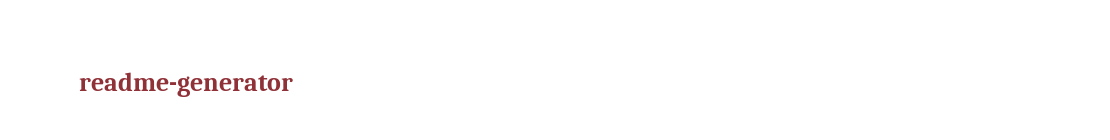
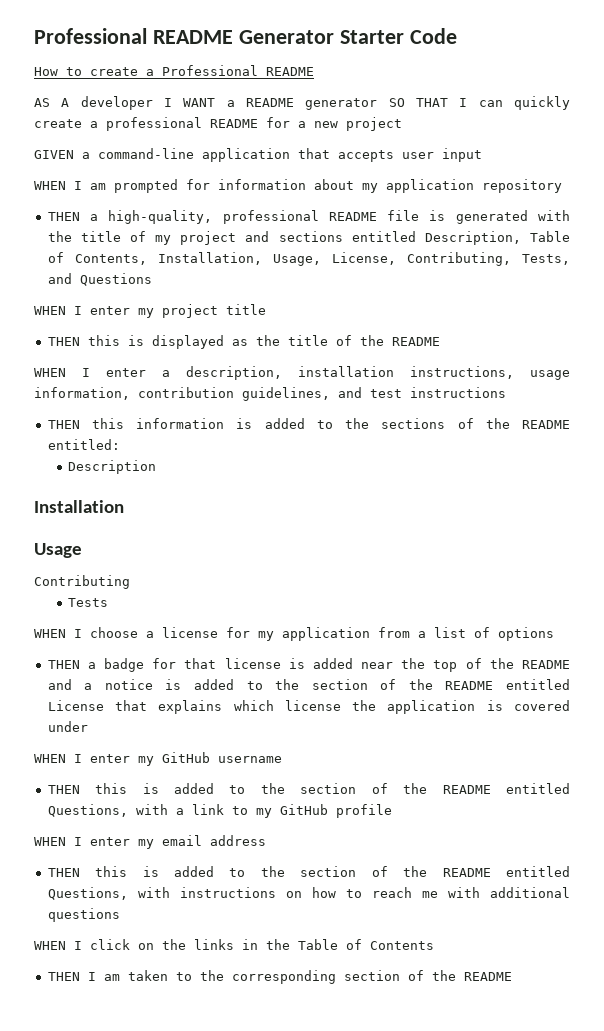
[79,72,293,97] readme-generator -> [34,28,457,44] [34,65,314,76] [34,96,570,110] [34,117,402,131] [34,148,482,162] [34,179,562,193] [47,210,570,224] [47,231,570,245] [47,252,570,266] [47,273,152,286] [34,304,266,318] [47,335,440,349] [34,366,570,380] [34,387,506,401] [47,418,571,429] [47,439,120,450] [68,460,157,474] [34,500,124,513] [34,543,82,558] [34,575,130,589] [68,598,109,607] [34,627,554,641] [47,658,570,672] [47,679,570,690] [47,700,570,714] [47,721,88,732] [34,752,282,766] [47,783,570,794] [47,804,392,818] [34,835,266,849] [47,866,570,877] [47,887,570,900] [47,908,120,922] [34,939,434,950] [47,970,512,984] Professional README Generator Starter Code // How to create a Professional README // AS A developer I WANT a README generator SO THAT I can quickly create a professional README for a new project // GIVEN a command-line application that accepts user input // WHEN I am prompted for information about my application repository // THEN a high-quality, professional README file is generated with the title of my project and sections entitled Description, Table of Contents, Installation, Usage, License, Contributing, Tests, and Questions // WHEN I enter my project title // THEN this is displayed as the title of the README // WHEN I enter a description, installation instructions, usage information, contribution guidelines, and test instructions // THEN this information is added to the sections of the README entitled: // Description // Installation // Usage // Contributing // Tests // WHEN I choose a license for my application from a list of options // THEN a badge for that license is added near the top of the README and a notice is added to the section of the README entitled License that explains which license the application is covered under // WHEN I enter my GitHub username // THEN this is added to the section of the README entitled Questions, with a link to my GitHub profile // WHEN I enter my email address // THEN this is added to the section of the README entitled Questions, with instructions on how to reach me with additional questions // WHEN I click on the links in the Table of Contents // THEN I am taken to the corresponding section of the README

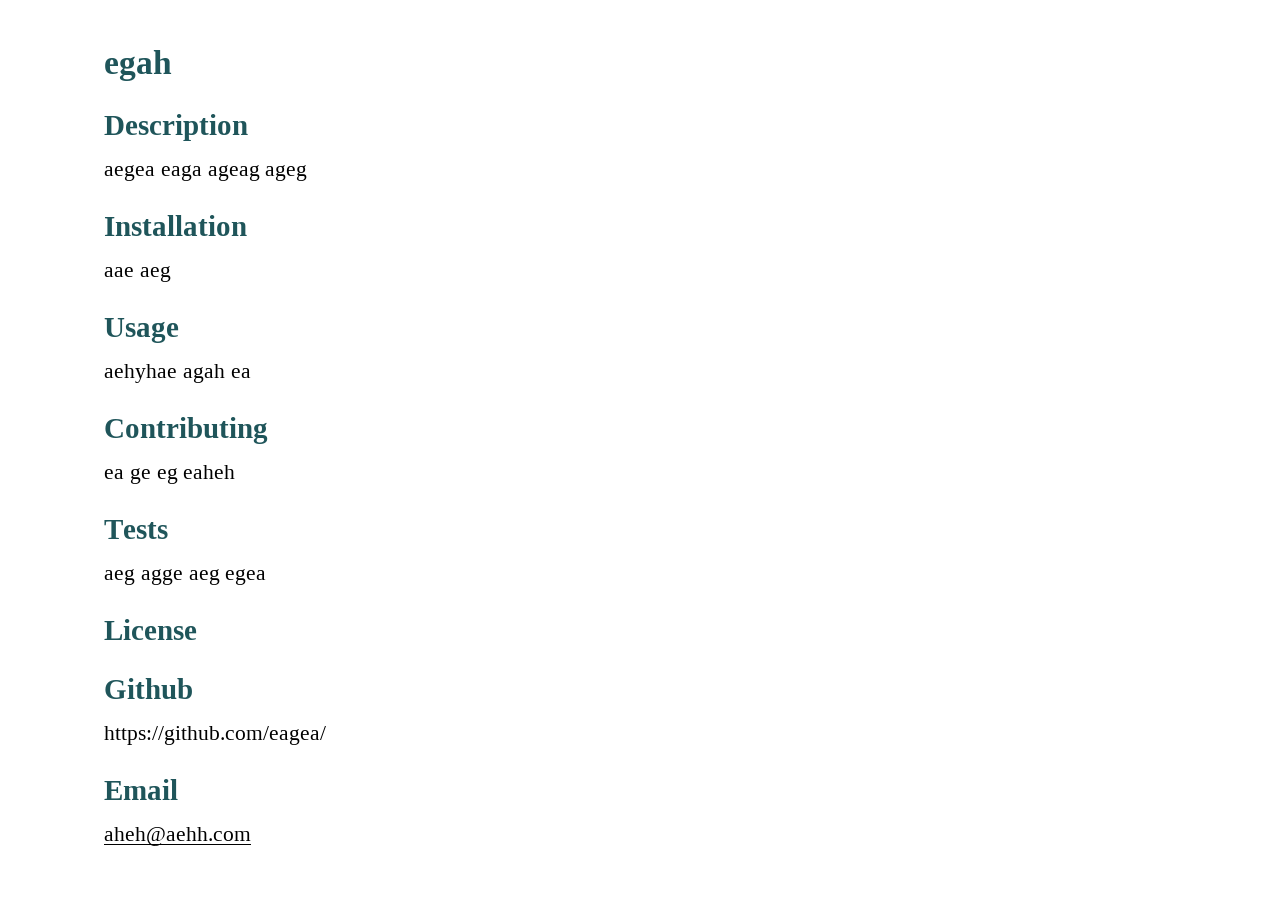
[34,28,457,44] [34,65,314,76] [34,96,570,110] [34,117,402,131] [34,148,482,162] [34,179,562,193] [47,210,570,224] [47,231,570,245] [47,252,570,266] [47,273,152,286] [34,304,266,318] [47,335,440,349] [34,366,570,380] [34,387,506,401] [47,418,571,429] [47,439,120,450] [68,460,157,474] Professional README Generator Starter Code // How to create a Professional README // AS A developer I WANT a README generator SO THAT I can quickly create a professional README for a new project // GIVEN a command-line application that accepts user input // WHEN I am prompted for information about my application repository // THEN a high-quality, professional README file is generated with the title of my project and sections entitled Description, Table of Contents, Installation, Usage, License, Contributing, Tests, and Questions // WHEN I enter my project title // THEN this is displayed as the title of the README // WHEN I enter a description, installation instructions, usage information, contribution guidelines, and test instructions // THEN this information is added to the sections of the README entitled: // Description -> [104,50,172,81] [104,114,248,141] [104,165,308,181] egah // Description // aegea eaga ageag ageg
(124, 506) none -> [104,266,171,282] // aae aeg
[34,575,130,589] [68,598,109,607] [34,627,554,641] [47,658,570,672] [47,679,570,690] [47,700,570,714] [47,721,88,732] [34,752,282,766] [47,783,570,794] [47,804,392,818] [34,835,266,849] [47,866,570,877] [47,887,570,900] [47,908,120,922] [34,939,434,950] [47,970,512,984] Contributing // Tests // WHEN I choose a license for my application from a list of options // THEN a badge for that license is added near the top of the README and a notice is added to the section of the README entitled License that explains which license the application is covered under // WHEN I enter my GitHub username // THEN this is added to the section of the README entitled Questions, with a link to my GitHub profile // WHEN I enter my email address // THEN this is added to the section of the README entitled Questions, with instructions on how to reach me with additional questions // WHEN I click on the links in the Table of Contents // THEN I am taken to the corresponding section of the README -> [104,364,251,383] [104,417,268,444] [104,465,236,484] [104,520,168,539] [104,569,267,585] [104,619,197,640] [104,678,193,699] [104,726,326,745] [104,779,178,800] [104,827,251,846] aehyhae agah ea // Contributing // ea ge eg eaheh // Tests // aeg agge aeg egea // License // Github // https://github.com/eagea/ // Email // aheh@aehh.com

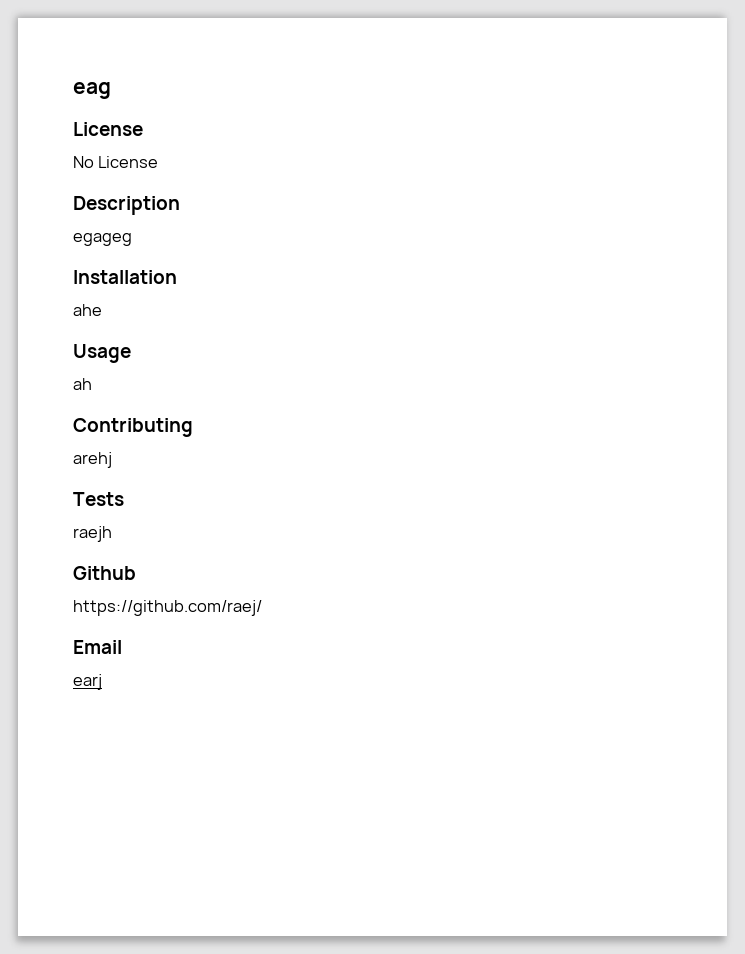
[104,50,172,81] [104,114,248,141] [104,165,308,181] egah // Description // aegea eaga ageag ageg -> [73,82,111,99] [73,122,143,136] [73,156,159,168] [73,196,180,215] [73,233,132,246] eag // License // No License // Description // egageg
[104,266,171,282] aae aeg -> [73,304,102,316] ahe
[104,364,251,383] [104,417,268,444] [104,465,236,484] [104,520,168,539] [104,569,267,585] [104,619,197,640] aehyhae agah ea // Contributing // ea ge eg eaheh // Tests // aeg agge aeg egea // License -> [73,378,92,390] [73,418,193,437] [73,452,112,468] [73,492,124,506] [73,526,112,542] ah // Contributing // arehj // Tests // raejh
[104,726,326,745] https://github.com/eagea/ -> [73,600,262,616] https://github.com/raej/
[104,827,251,846] aheh@aehh.com -> [73,674,102,690] earj

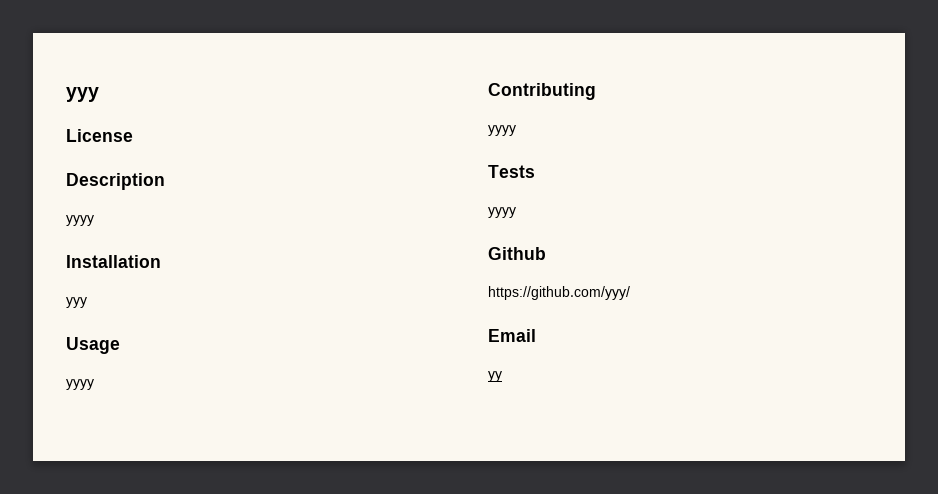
[73,82,111,99] [73,122,143,136] [73,156,159,168] eag // License // No License -> [66,87,99,102] [66,129,133,142] yyy // License
[73,233,132,246] egageg -> [66,215,94,226] yyyy
[73,304,102,316] ahe -> [66,297,87,308] yyy
[73,378,92,390] ah -> [66,379,94,390] yyyy
[73,452,112,468] arehj -> [488,125,516,136] yyyy
[73,526,112,542] raejh -> [488,207,516,218] yyyy
[73,600,262,616] https://github.com/raej/ -> [488,286,630,300] https://github.com/yyy/
[73,674,102,690] earj -> [488,371,502,382] yy

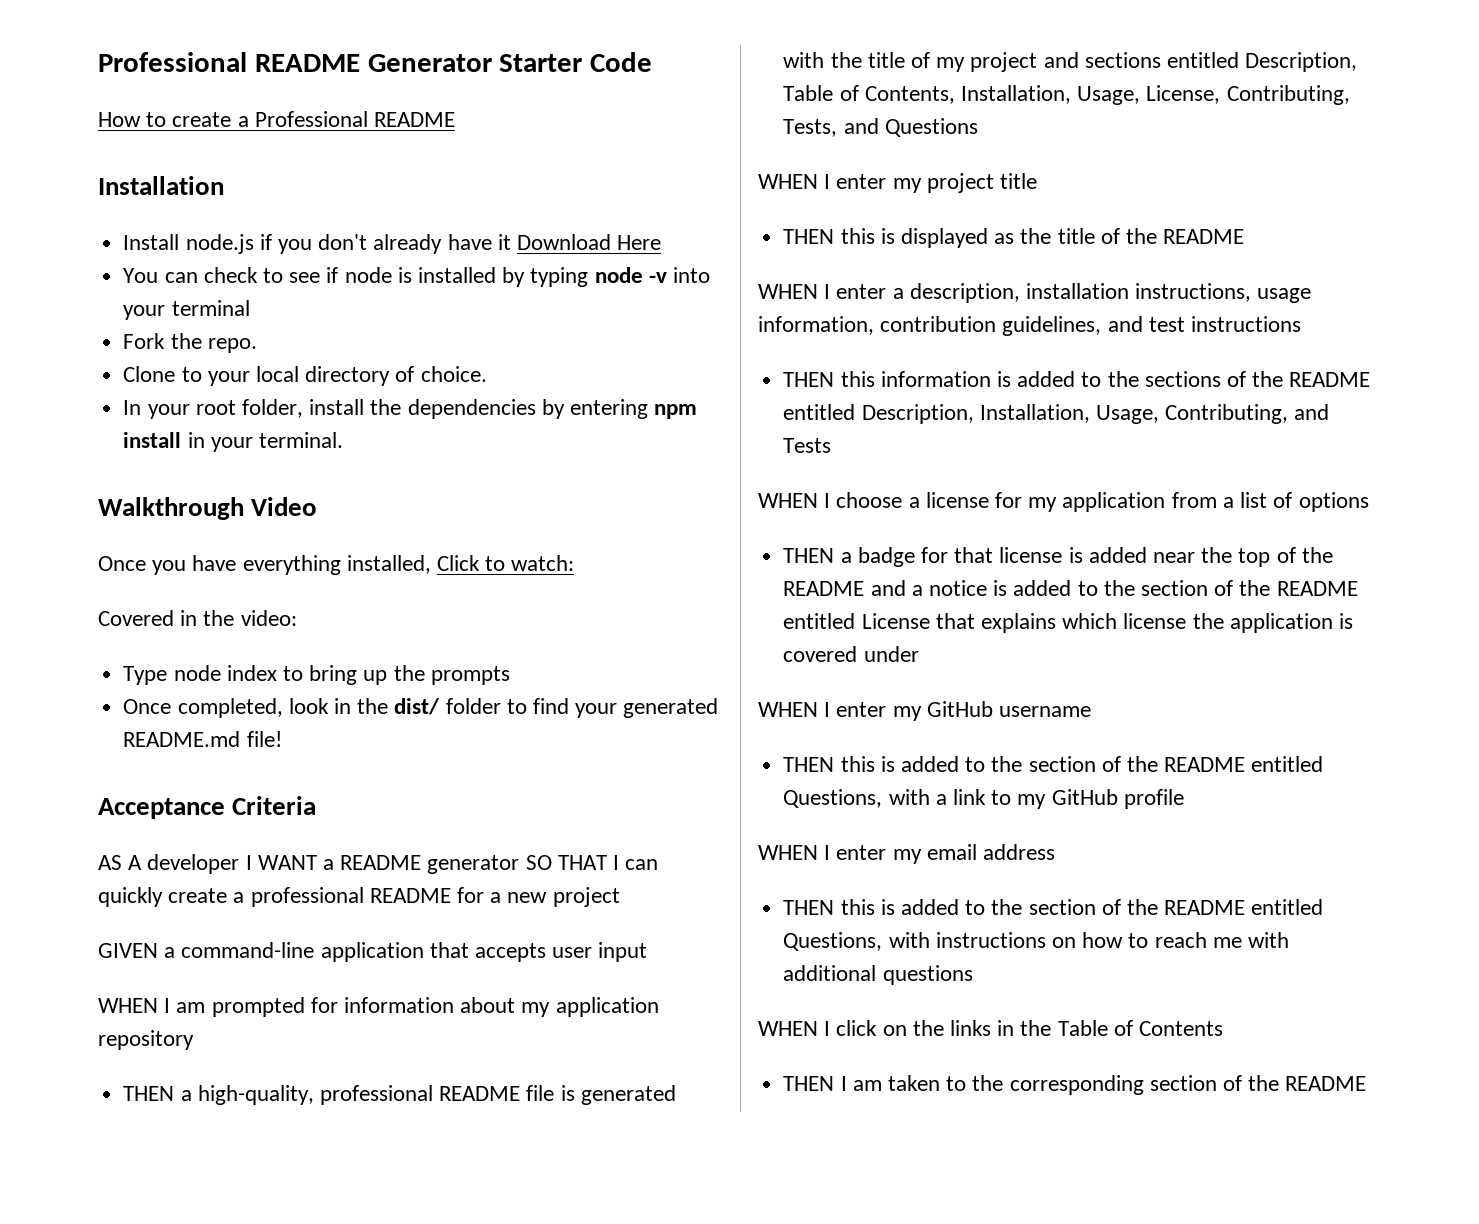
[66,87,99,102] [66,129,133,142] [66,173,165,190] [66,215,94,226] [66,255,161,268] [66,297,87,308] [66,337,120,354] [66,379,94,390] [488,83,596,100] [488,125,516,136] [488,165,535,178] [488,207,516,218] [488,247,546,260] [488,286,630,300] [488,329,536,342] [488,371,502,382] yyy // License // Description // yyyy // Installation // yyy // Usage // yyyy // Contributing // yyyy // Tests // yyyy // Github // https://github.com/yyy/ // Email // yy -> [98,52,653,72] [98,111,456,127] [98,176,224,195] [123,234,662,254] [123,267,711,287] [123,300,250,320] [123,333,257,353] [123,366,487,386] [123,399,698,419] [123,432,343,452] [98,497,318,520] [98,555,575,575] [98,610,297,626] [123,665,510,685] [123,698,719,718] [123,731,282,747] [98,796,317,819] [98,854,659,874] [98,887,620,907] [98,942,648,962] [98,997,659,1017] [98,1030,194,1050] [123,1085,676,1105] [783,52,1358,72] [783,85,1350,105] [783,118,978,137] [758,173,1038,193] [783,228,1245,248] [758,283,1312,303] [758,316,1302,336] [783,371,1371,387] [783,404,1330,424] [783,438,832,453] [758,492,1369,512] [783,547,1333,567] [783,580,1358,596] [783,613,1353,633] [783,646,919,662] [758,701,1092,721] [783,756,1324,772] [783,789,1184,809] [758,844,1056,864] [783,899,1324,915] [783,932,1289,951] [783,965,973,985] [758,1020,1224,1036] [783,1075,1367,1095] Professional README Generator Starter Code // How to create a Professional README // Installation // Install node.js if you don't already have it Download Here // You can check to see if node is installed by typing node -v into your terminal // Fork the repo. // Clone to your local directory of choice. // In your root folder, install the dependencies by entering npm install in your terminal. // Walkthrough Video // Once you have everything installed, Click to watch: // Covered in the video: // Type node index to bring up the prompts // Once completed, look in the dist/ folder to find your generated README.md file! // Acceptance Criteria // AS A developer I WANT a README generator SO THAT I can quickly create a professional README for a new project // GIVEN a command-line application that accepts user input // WHEN I am prompted for information about my application repository // THEN a high-quality, professional README file is generated with the title of my project and sections entitled Description, Table of Contents, Installation, Usage, License, Contributing, Tests, and Questions // WHEN I enter my project title // THEN this is displayed as the title of the README // WHEN I enter a description, installation instructions, usage information, contribution guidelines, and test instructions // THEN this information is added to the sections of the README entitled Description, Installation, Usage, Contributing, and Tests // WHEN I choose a license for my application from a list of options // THEN a badge for that license is added near the top of the README and a notice is added to the section of the README entitled License that explains which license the application is covered under // WHEN I enter my GitHub username // THEN this is added to the section of the README entitled Questions, with a link to my GitHub profile // WHEN I enter my email address // THEN this is added to the section of the README entitled Questions, with instructions on how to reach me with additional questions // WHEN I click on the links in the Table of Contents // THEN I am taken to the corresponding section of the README

